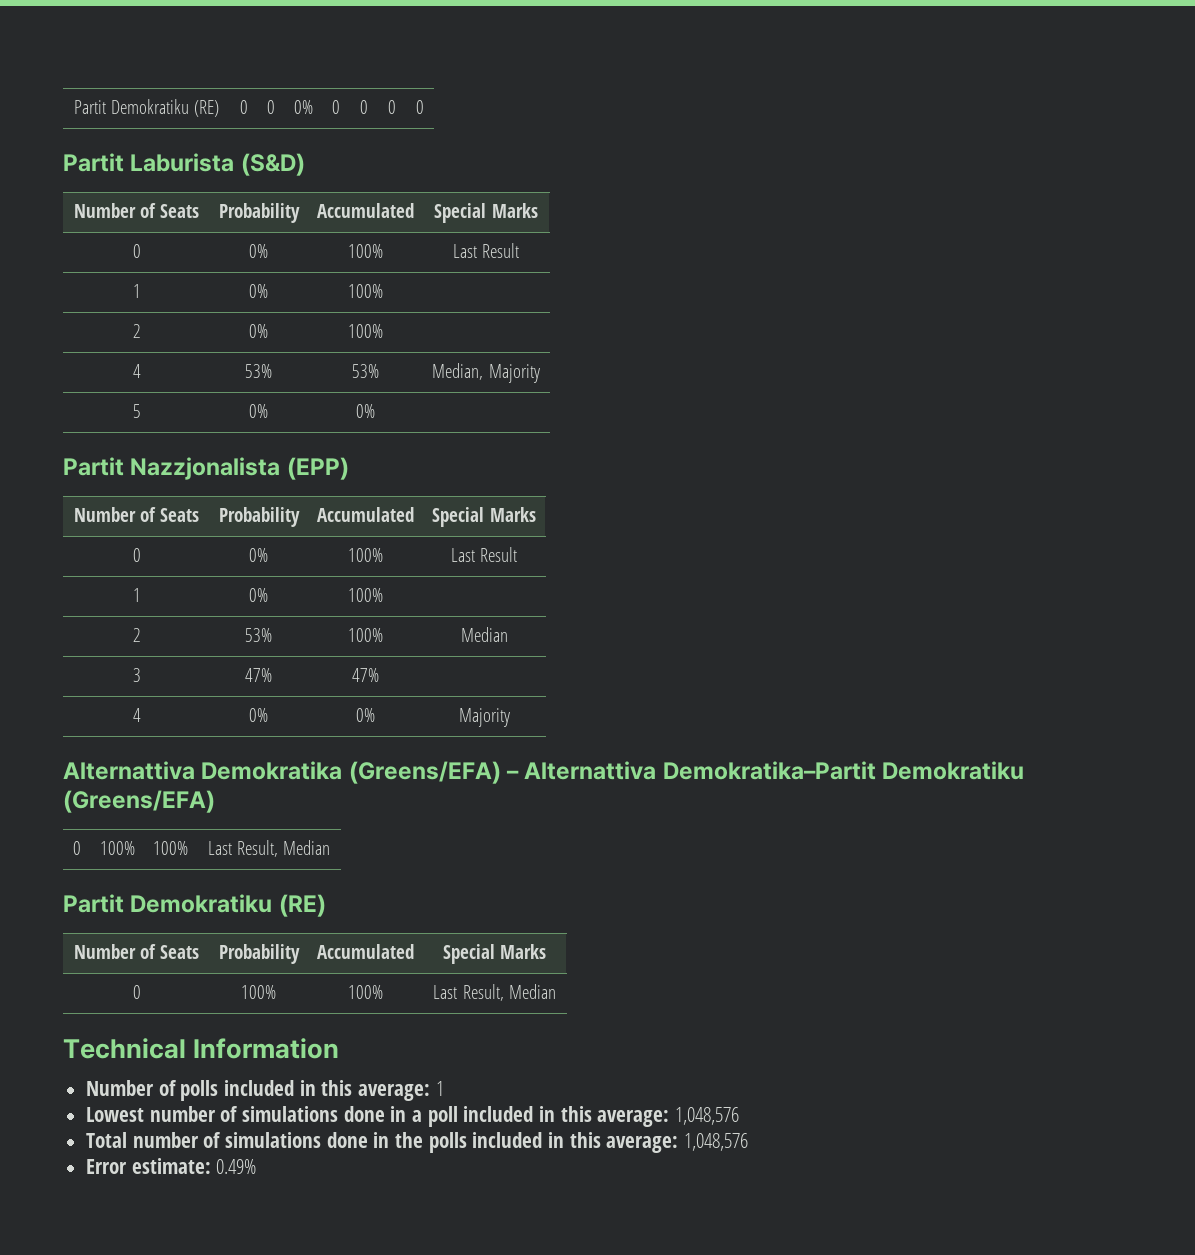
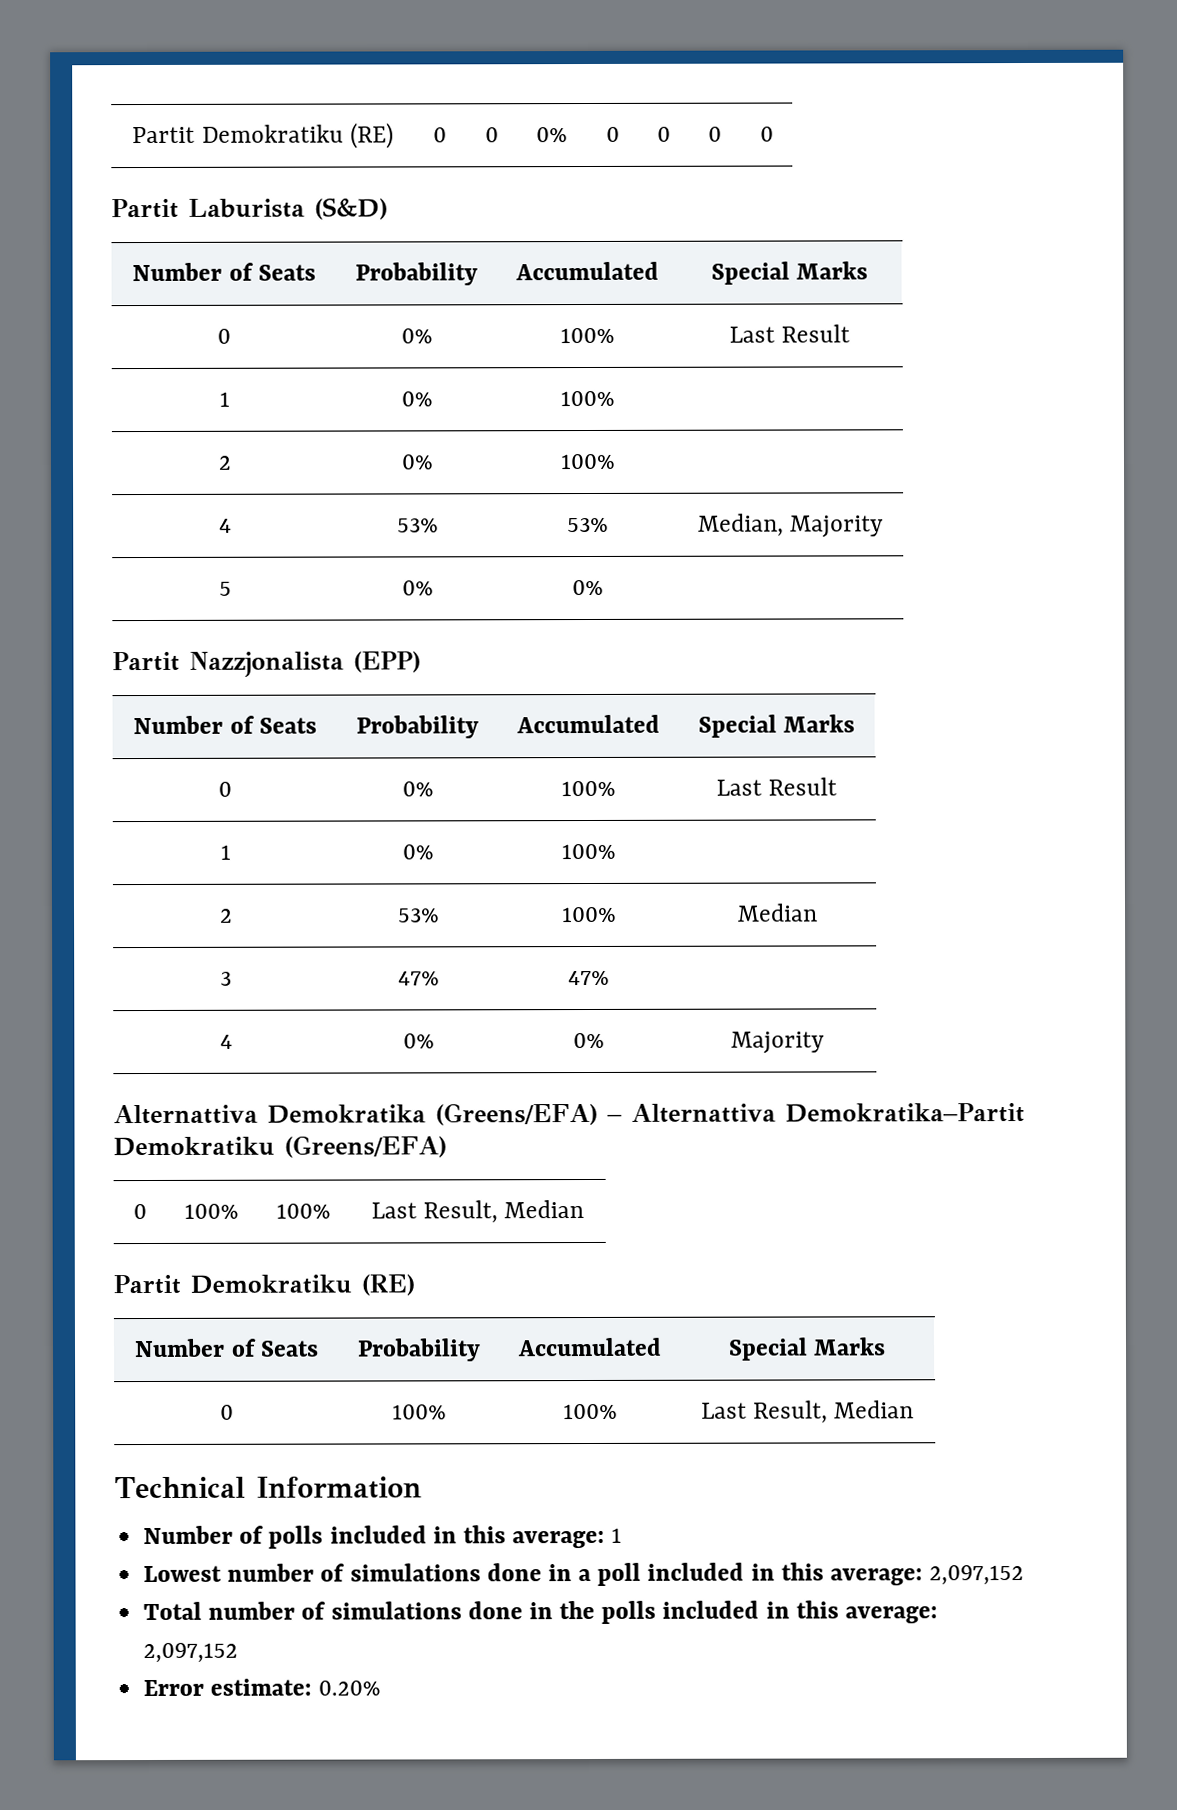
[675,1107,740,1125] 1,048,576 -> [929,1565,1025,1586] 2,097,152
[684,1133,749,1151] 1,048,576 -> [143,1642,239,1664] 2,097,152
[216,1159,257,1174] 0.49% -> [318,1680,382,1696] 0.20%

